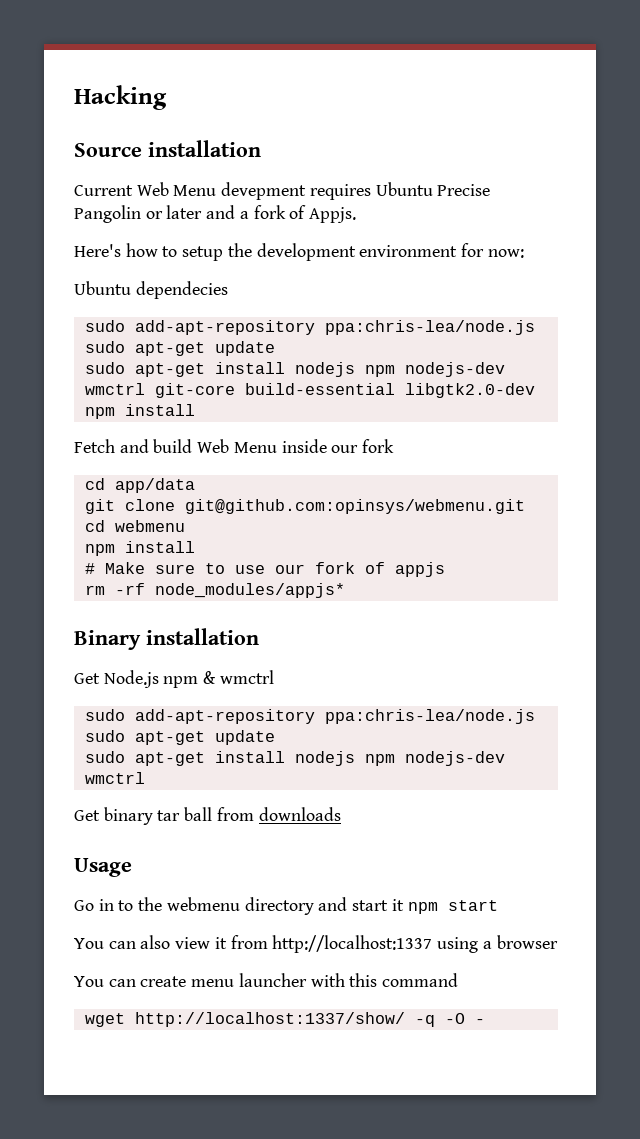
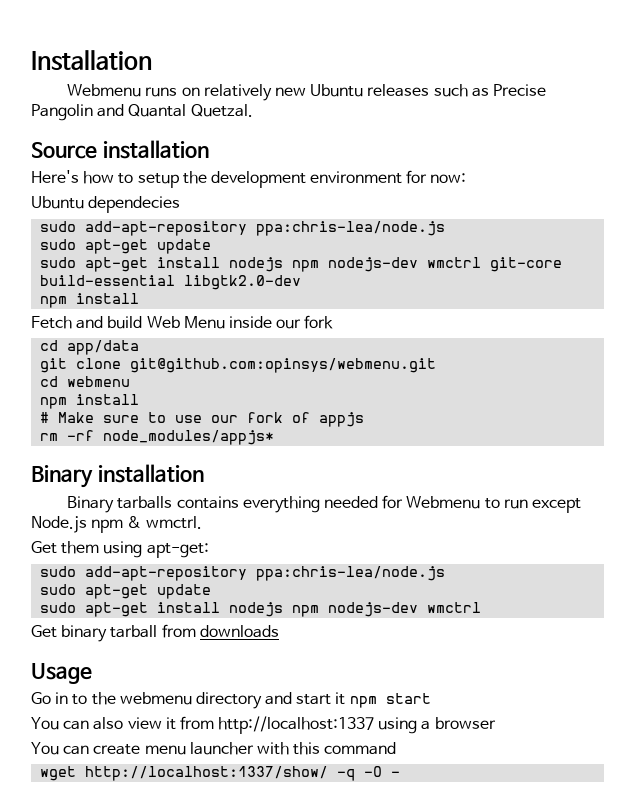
[74,85,167,110] [74,140,261,157] [74,182,491,200] [74,205,357,223] Hacking // Source installation // Current Web Menu devepment requires Ubuntu Precise Pangolin or later and a fork of Appjs. -> [31,50,152,71] [67,84,546,101] [31,104,253,121] [31,140,209,159] Installation // Webmenu runs on relatively new Ubuntu releases such as Precise Pangolin and Quantal Quetzal. // Source installation
[74,670,274,688] Get Node.js npm & wmctrl -> [67,495,581,513] [31,516,202,533] [31,541,209,558] Binary tarballs contains everything needed for Webmenu to run except Node.js npm & wmctrl. // Get them using apt-get:
[157,807,213,821] tar ball -> [110,625,158,638] tarball

